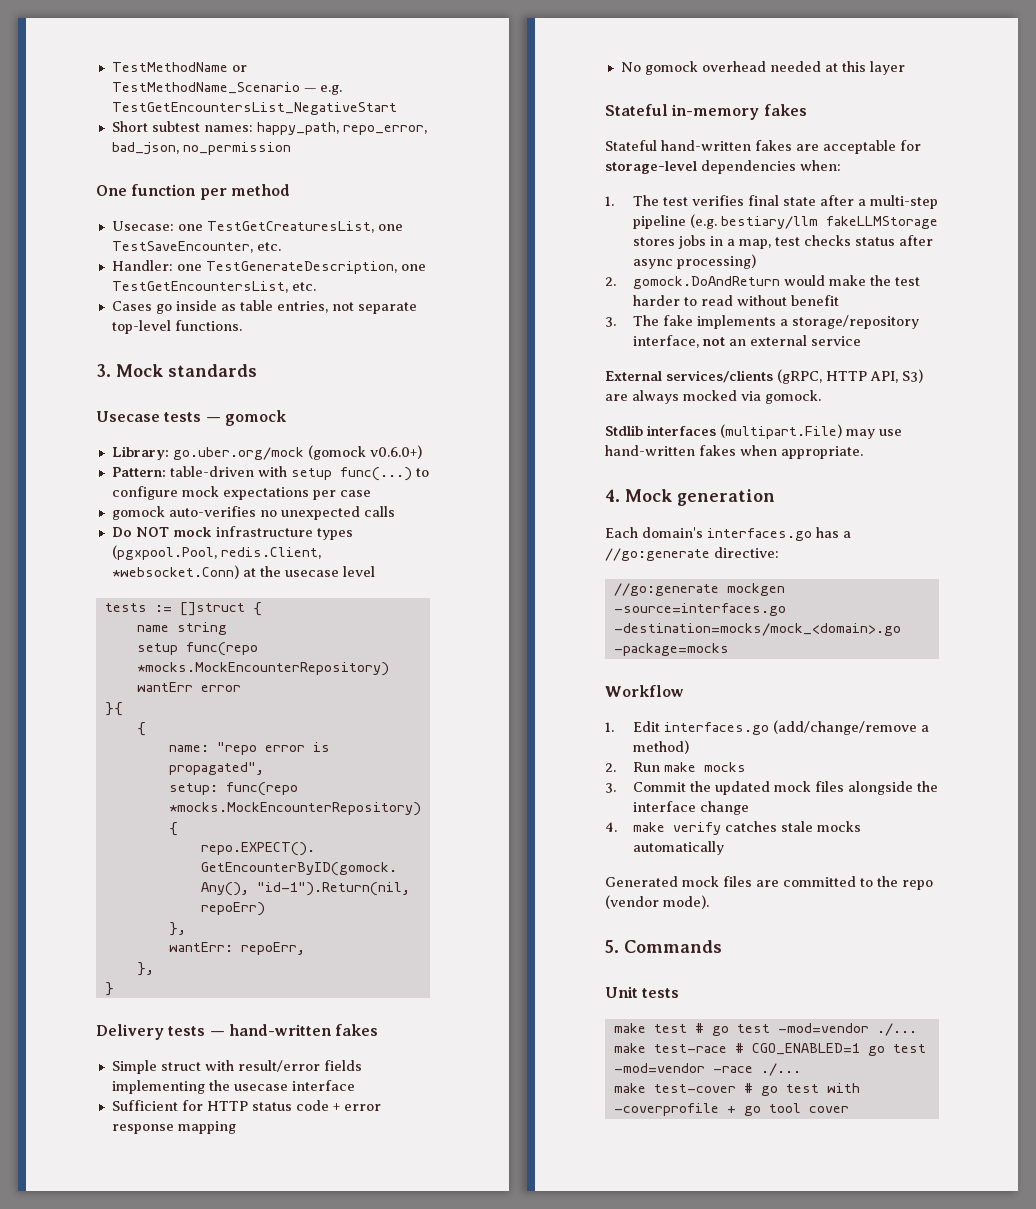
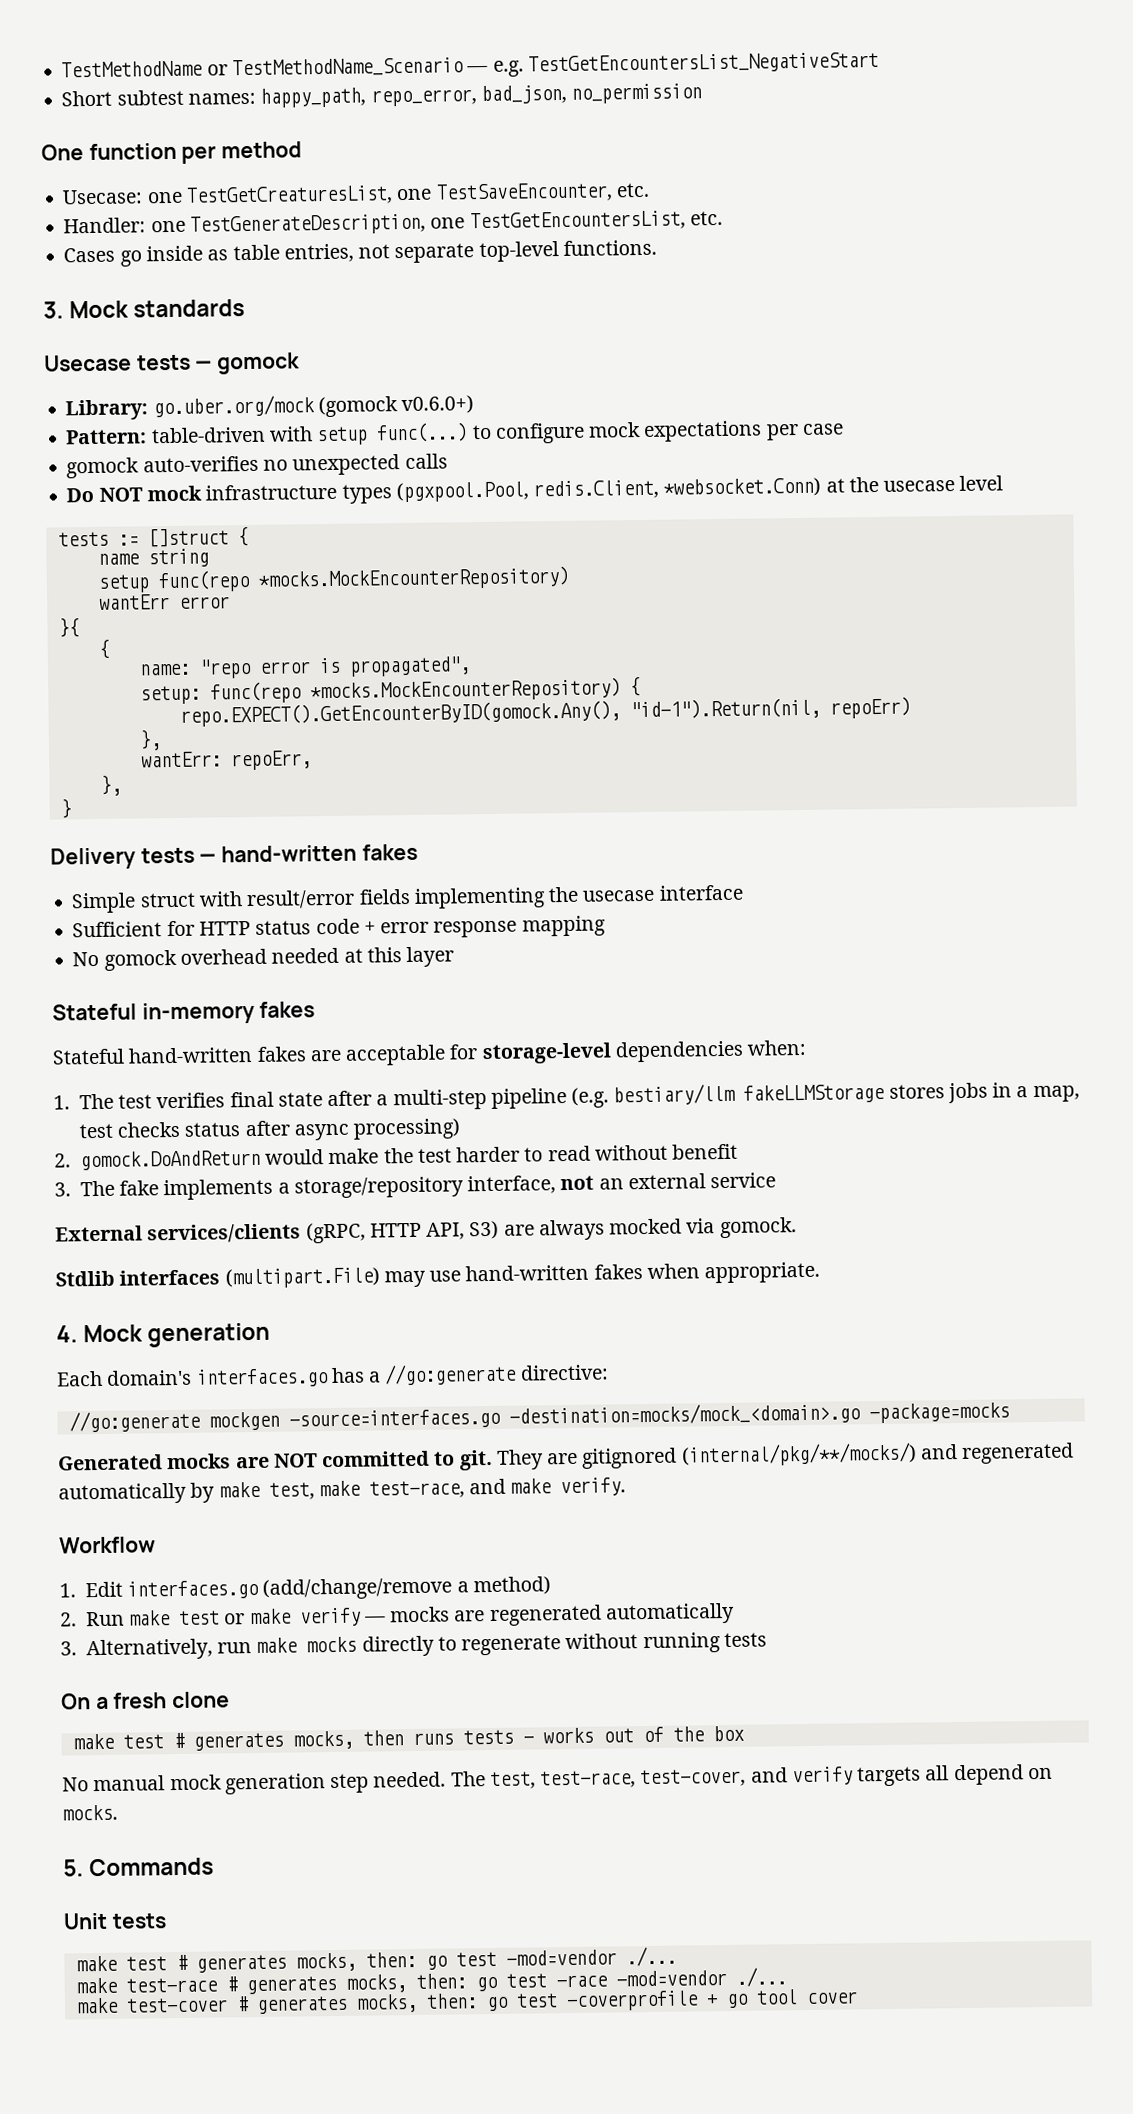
(729, 649) none -> [58,1442,1075,1471] [58,1477,627,1505] // Generated mocks are NOT committed to git. They are gitignored (internal/pkg/**/mocks/) and regenerated automatically by make test, make test-race, and make verify.
[703,762,746,772] [605,781,938,795] [632,801,749,815] [605,821,861,835] [632,841,724,855] [605,876,933,890] [605,895,709,909] mocks // 3. Commit the updated mock files alongside the interface change // 4. make verify catches stale mocks automatically // Generated mock files are committed to the repo (vendor mode). -> [179,1602,735,1627] [60,1632,767,1661] [61,1691,231,1710] [72,1725,745,1751] [62,1764,1053,1795] [62,1804,118,1821] test or make verify — mocks are regenerated automatically // 3. Alternatively, run make mocks directly to regenerate without running tests // On a fresh clone // make test # generates mocks, then runs tests — works out of the box // No manual mock generation step needed. The test, test-race, test-cover, and verify targets all depend on mocks.
(704, 1028) none -> [195,1951,417,1973] generates mocks, then:
[751,1043,926,1056] [613,1063,753,1073] CGO_ENABLED=1 go test -mod=vendor -race -> [245,1970,727,1995] generates mocks, then: go test -race -mod=vendor
[760,1083,860,1096] go test with -> [255,1993,558,2015] generates mocks, then: go test

